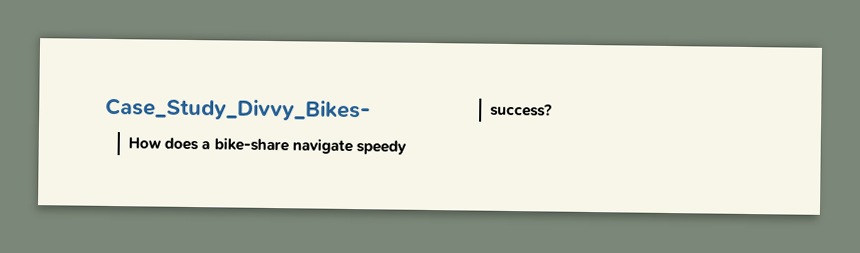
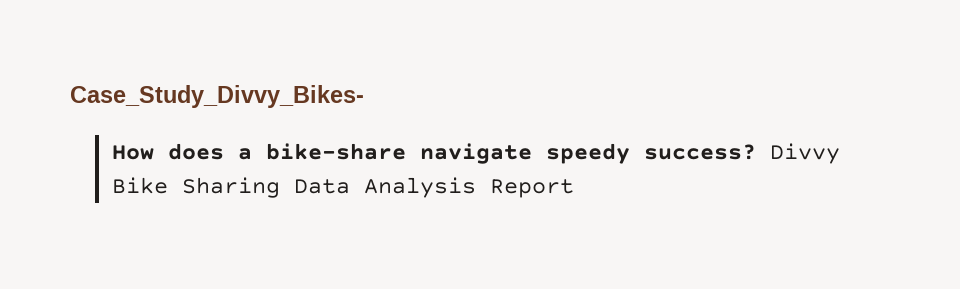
(552, 110) none -> [769,143,840,164] [111,177,574,198] Divvy Bike Sharing Data Analysis Report

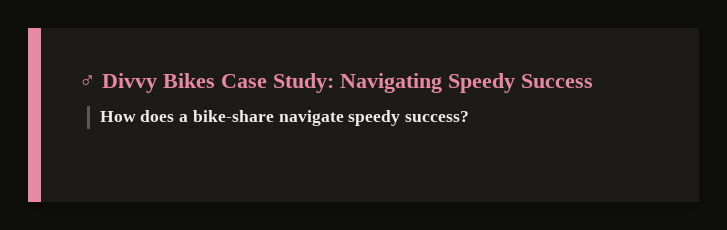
[70,85,364,108] Case_Study_Divvy_Bikes- -> [79,73,593,93] ♂ Divvy Bikes Case Study: Navigating Speedy Success
[769,143,840,164] [111,177,574,198] Divvy Bike Sharing Data Analysis Report -> (470, 116) none

